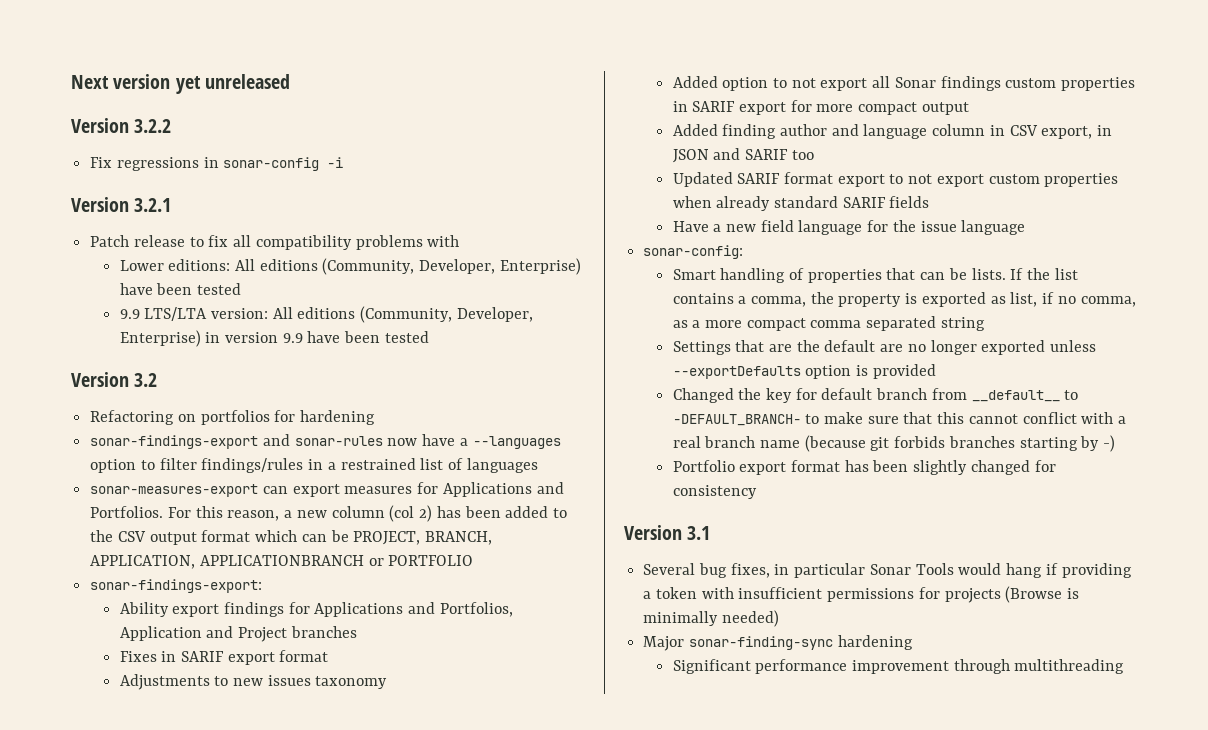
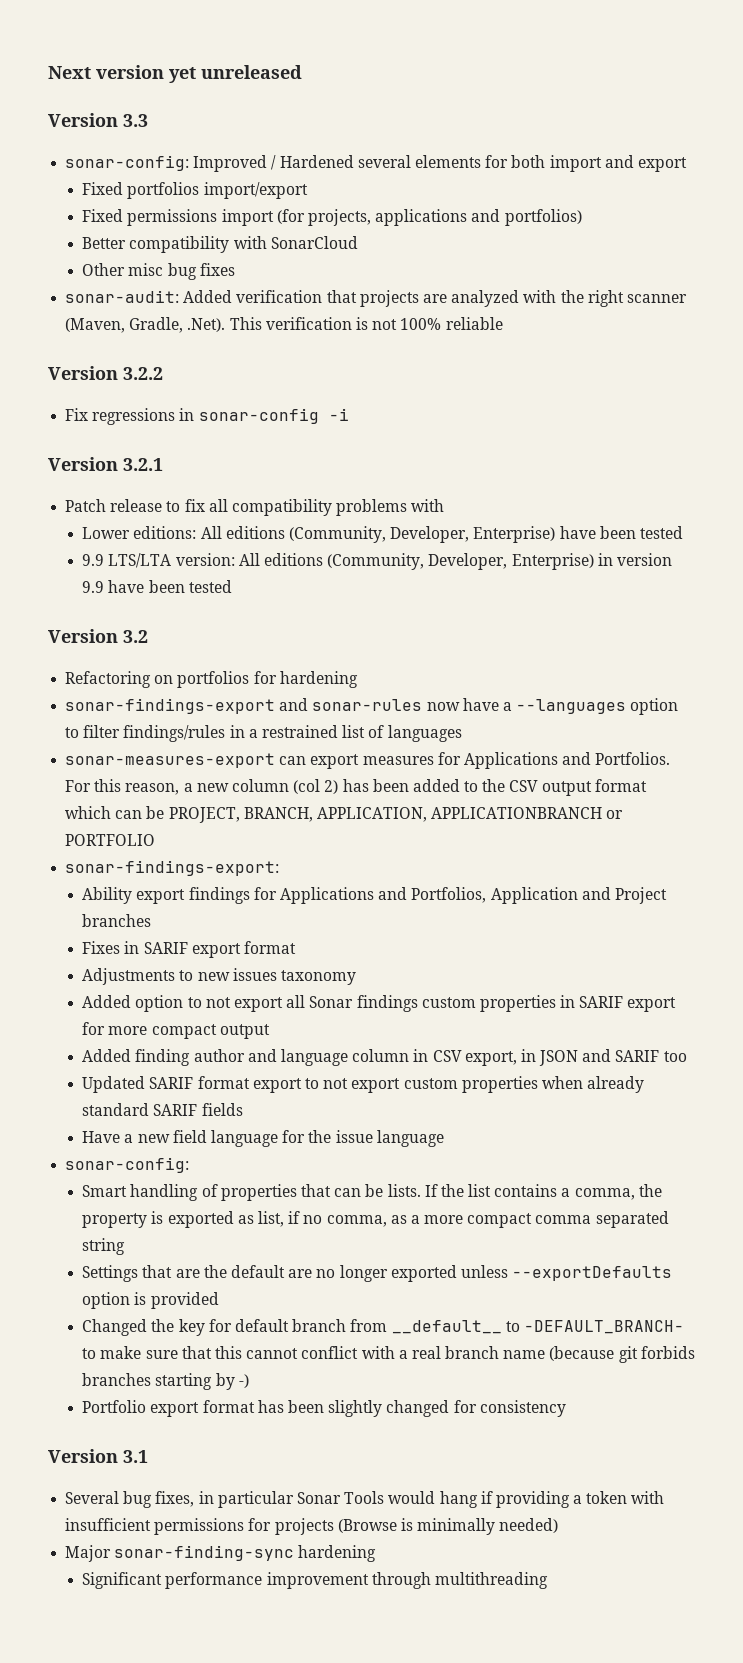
(290, 81) none -> [48,113,148,127] [65,155,687,172] [82,182,308,199] [82,209,582,226] [82,236,358,253] [82,263,235,280] [65,290,687,307] [65,317,503,333] // Version 3.3 // sonar-config: Improved / Hardened several elements for both import and export // Fixed portfolios import/export // Fixed permissions import (for projects, applications and portfolios) // Better compatibility with SonarCloud // Other misc bug fixes // sonar-audit: Added verification that projects are analyzed with the right scanner (Maven, Gradle, .Net). This verification is not 100% reliable

